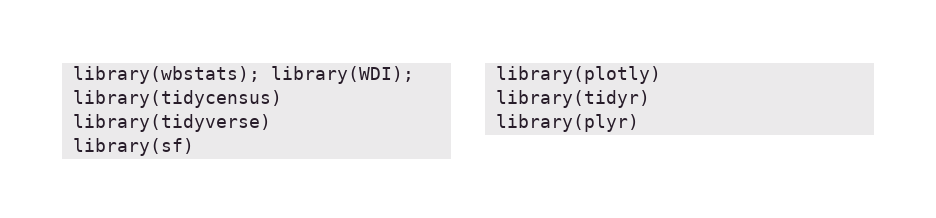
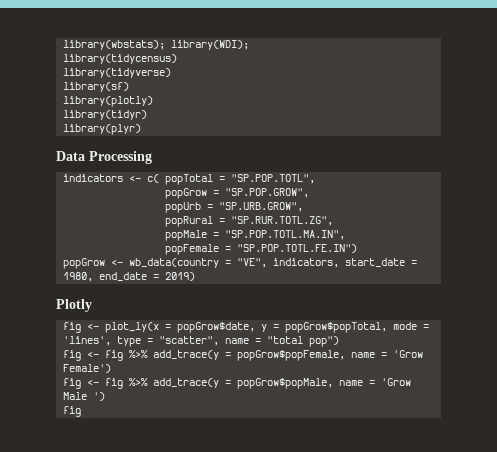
(640, 123) none -> [56,151,152,164] [62,174,315,185] [164,188,309,199] [164,202,303,213] [164,216,333,227] [164,230,345,241] [164,244,357,255] [62,258,417,269] [62,272,195,282] [56,299,92,312] [62,322,429,333] [62,336,339,347] [62,350,423,361] [62,364,111,373] [62,378,411,389] [62,392,105,401] [62,406,81,417] // Data Processing // indicators <- c( popTotal = "SP.POP.TOTL", // popGrow = "SP.POP.GROW", // popUrb = "SP.URB.GROW", // popRural = "SP.RUR.TOTL.ZG", // popMale = "SP.POP.TOTL.MA.IN", // popFemale = "SP.POP.TOTL.FE.IN") // popGrow <- wb_data(country = "VE", indicators, start_date = 1980, end_date = 2019) // Plotly // fig <- plot_ly(x = popGrow$date, y = popGrow$popTotal, mode = 'lines', type = "scatter", name = "total pop") // fig <- fig %>% add_trace(y = popGrow$popFemale, name = 'Grow Female') // fig <- fig %>% add_trace(y = popGrow$popMale, name = 'Grow Male ') // fig

